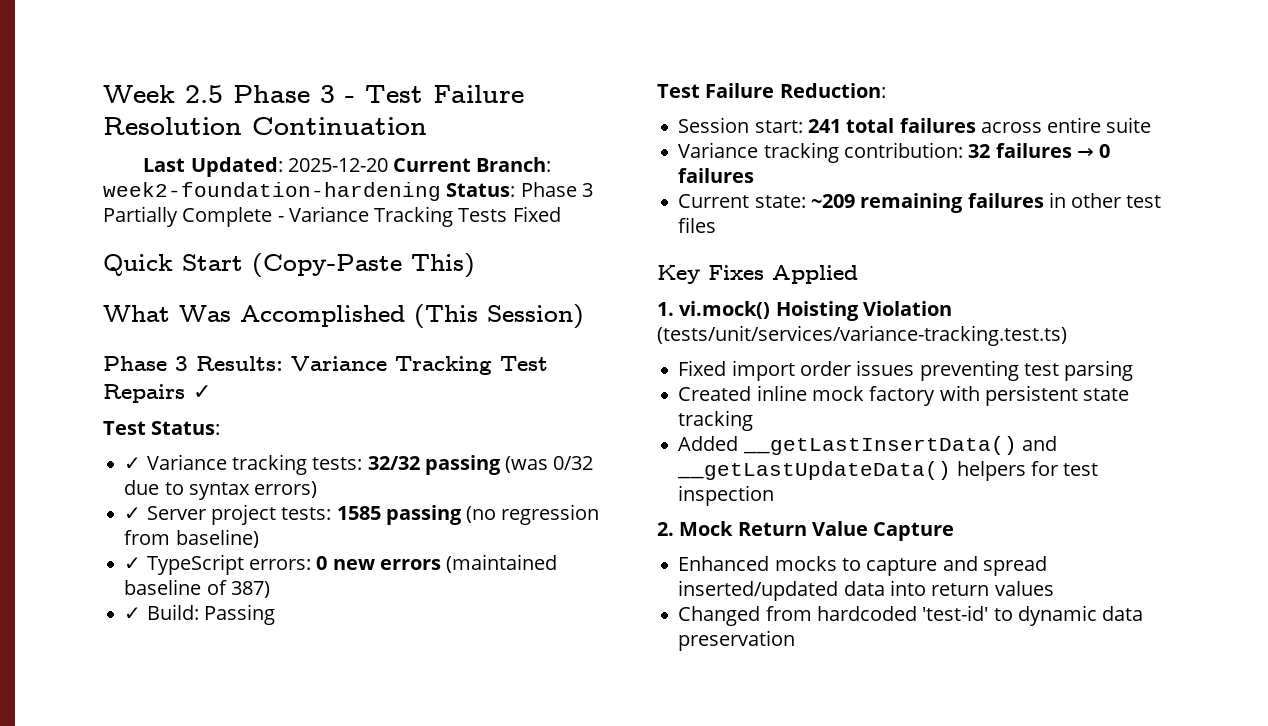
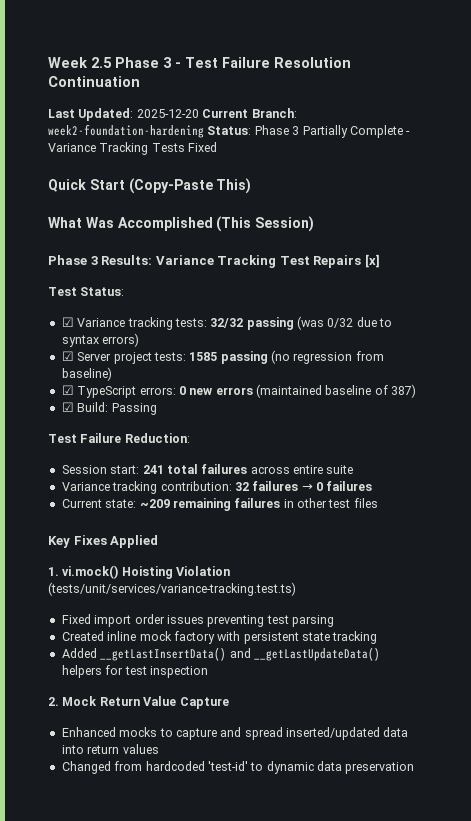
[193,385,211,399] ✓ -> [364,254,380,268] [x]
[124,457,142,470] ✓ -> [61,317,74,327] ☑
[124,507,142,520] ✓ -> [61,351,74,361] ☑
[124,557,142,570] ✓ -> [61,385,74,395] ☑
[124,607,142,620] ✓ -> [61,402,74,412] ☑

